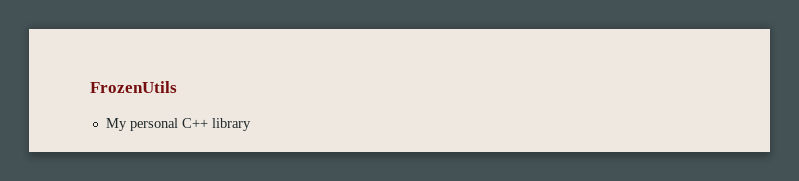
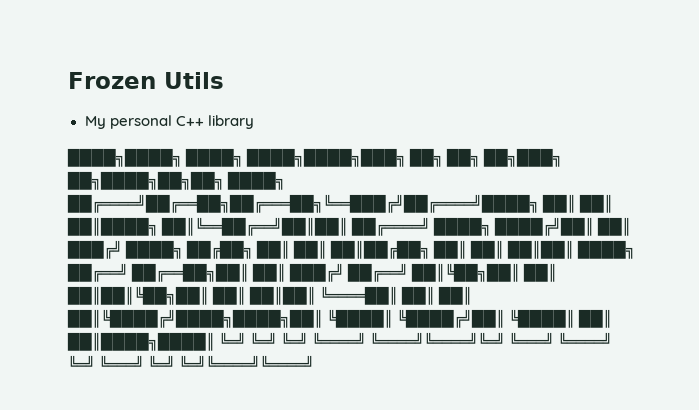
[90,81,177,93] FrozenUtils -> [68,72,224,89] Frozen Utils
(251, 124) none -> [67,148,563,167] [67,171,286,190] [67,194,614,213] [67,217,632,236] [67,240,636,259] [67,263,558,282] [67,286,473,305] [67,309,613,328] [67,332,613,351] [68,355,315,370] // ████╗████╗ ████╗ ████╗████╗███╗ ██╗ ██╗ ██╗███╗ ██╗████╗██╗██╗ ████╗ ██╔════╝██╔══██╗██╔═══██╗╚══███╔╝██╔════╝████╗ ██║ ██║ ██║████╗ ██║╚══██╔══╝██║██║ ██╔════╝ ████╗ ████╔╝██║ ██║ ███╔╝ ████╗ ██╔██╗ ██║ ██║ ██║██╔██╗ ██║ ██║ ██║██║ ████╗ ██╔══╝ ██╔══██╗██║ ██║ ███╔╝ ██╔══╝ ██║╚██╗██║ ██║ ██║██║╚██╗██║ ██║ ██║██║ ╚════██║ ██║ ██║ ██║╚████╔╝████╗████╗██║ ╚████║ ╚████╔╝██║ ╚████║ ██║ ██║████╗████║ ╚═╝ ╚═╝ ╚═╝ ╚════╝ ╚════╝╚════╝╚═╝ ╚═══╝ ╚════╝ ╚═╝ ╚═══╝ ╚═╝ ╚═╝╚════╝╚════╝

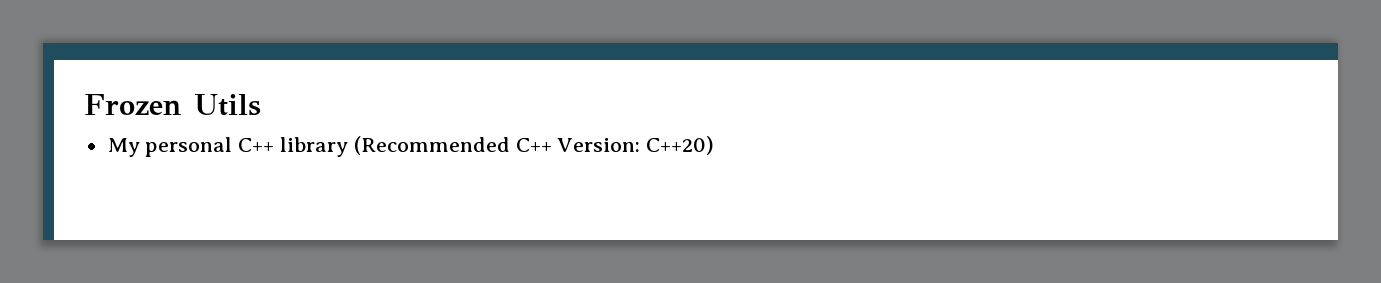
[67,148,563,167] [67,171,286,190] [67,194,614,213] [67,217,632,236] [67,240,636,259] [67,263,558,282] [67,286,473,305] [67,309,613,328] [67,332,613,351] [68,355,315,370] // ████╗████╗ ████╗ ████╗████╗███╗ ██╗ ██╗ ██╗███╗ ██╗████╗██╗██╗ ████╗ ██╔════╝██╔══██╗██╔═══██╗╚══███╔╝██╔════╝████╗ ██║ ██║ ██║████╗ ██║╚══██╔══╝██║██║ ██╔════╝ ████╗ ████╔╝██║ ██║ ███╔╝ ████╗ ██╔██╗ ██║ ██║ ██║██╔██╗ ██║ ██║ ██║██║ ████╗ ██╔══╝ ██╔══██╗██║ ██║ ███╔╝ ██╔══╝ ██║╚██╗██║ ██║ ██║██║╚██╗██║ ██║ ██║██║ ╚════██║ ██║ ██║ ██║╚████╔╝████╗████╗██║ ╚████║ ╚████╔╝██║ ╚████║ ██║ ██║████╗████║ ╚═╝ ╚═╝ ╚═╝ ╚════╝ ╚════╝╚════╝╚═╝ ╚═══╝ ╚════╝ ╚═╝ ╚═══╝ ╚═╝ ╚═╝╚════╝╚════╝ -> [353,136,715,155] (Recommended C++ Version: C++20)

